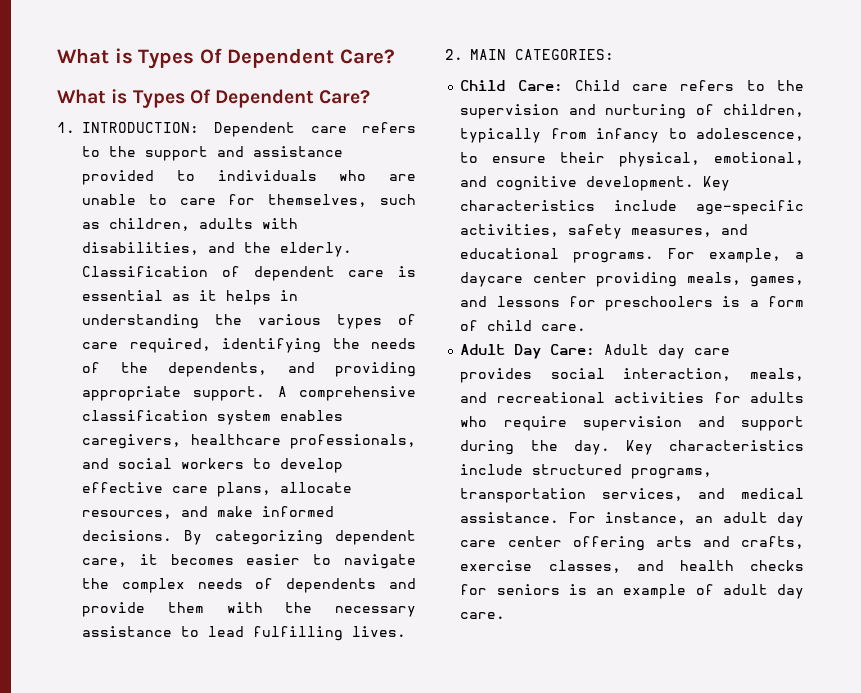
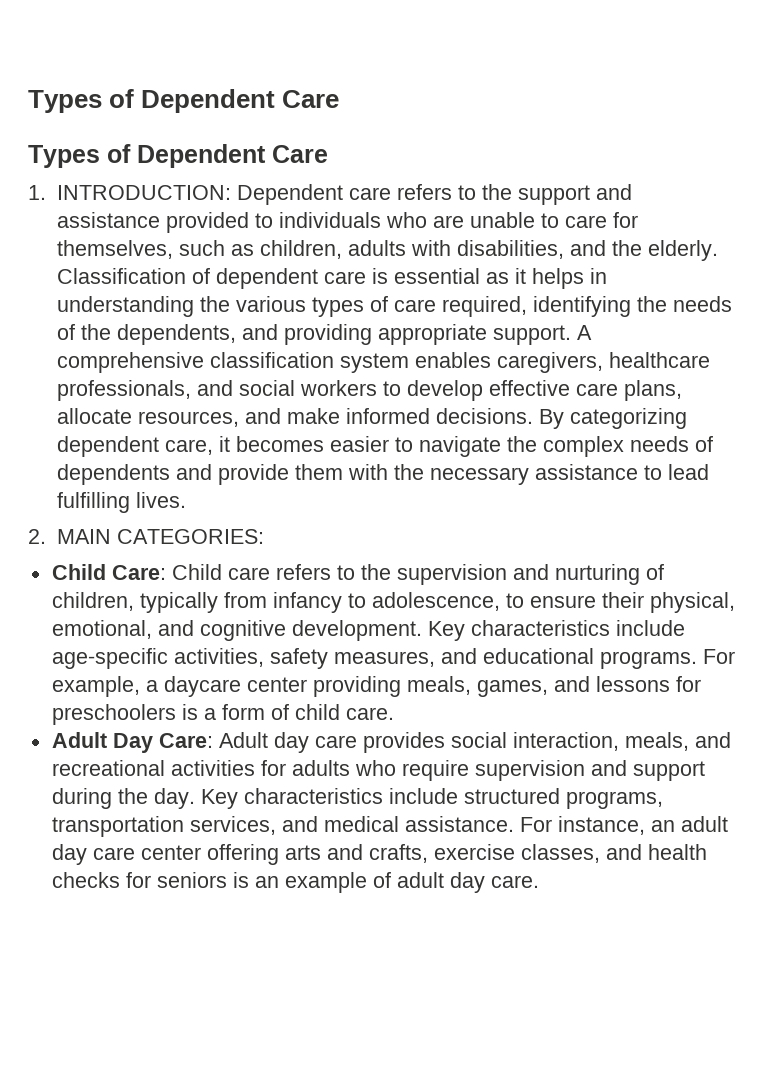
[57,48,395,69] [57,89,371,108] What is Types Of Dependent Care? // What is Types Of Dependent Care? -> [28,89,340,113] [28,144,328,168] Types of Dependent Care // Types of Dependent Care

